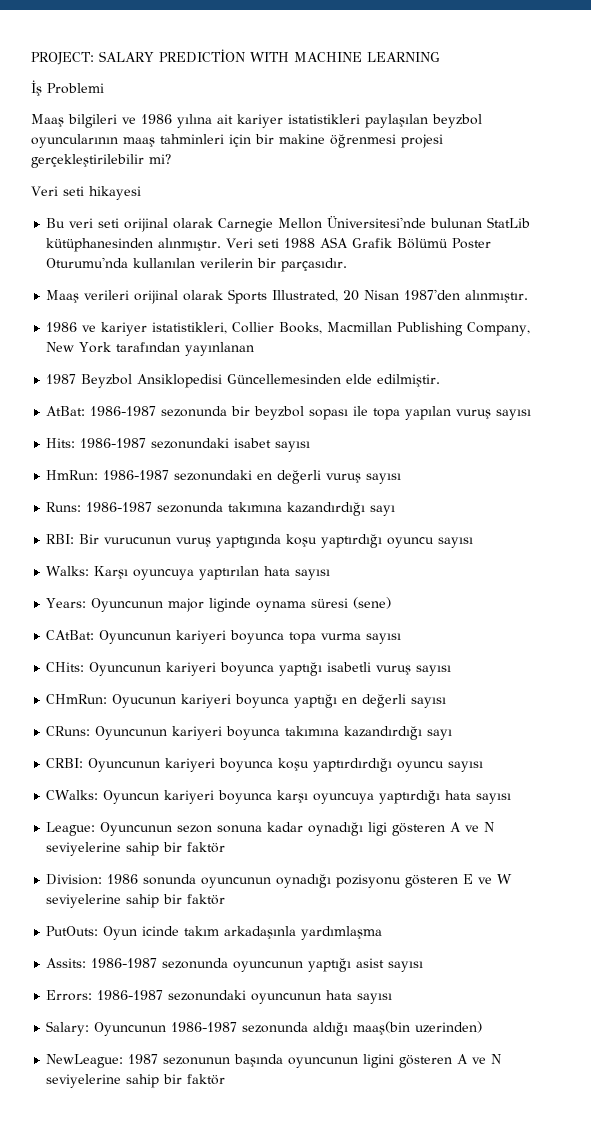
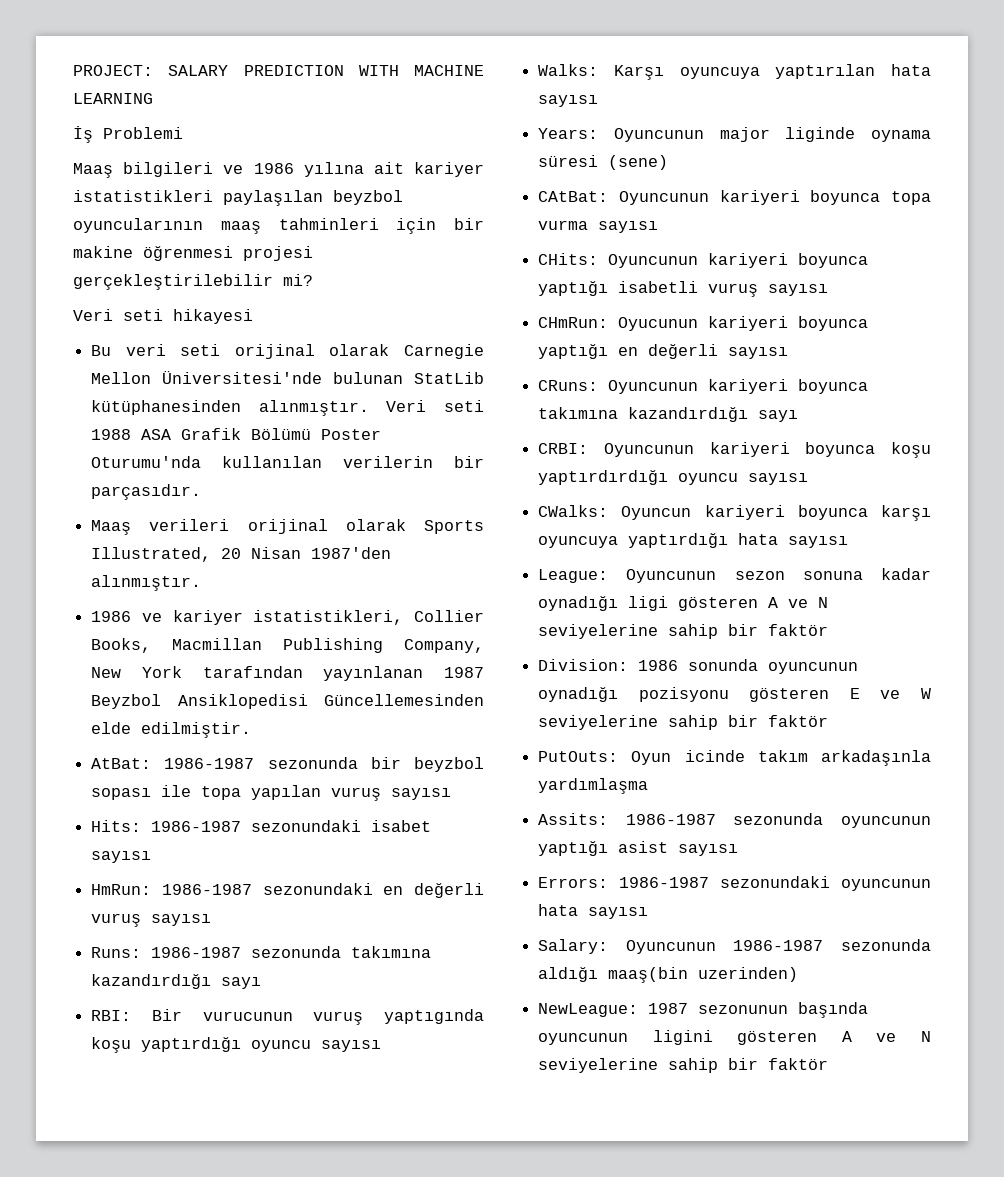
[159,49,245,63] PREDICTİON -> [243,65,344,76] PREDICTION
(255, 349) // -> (424, 673) none

